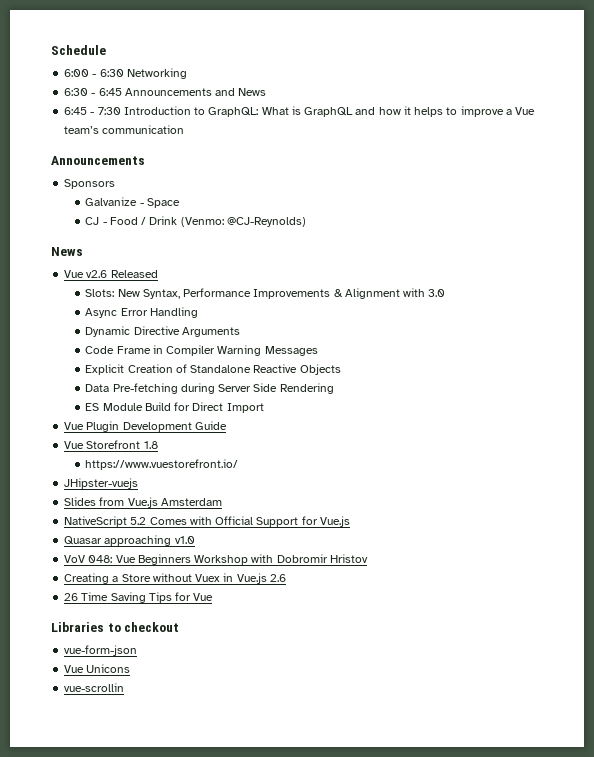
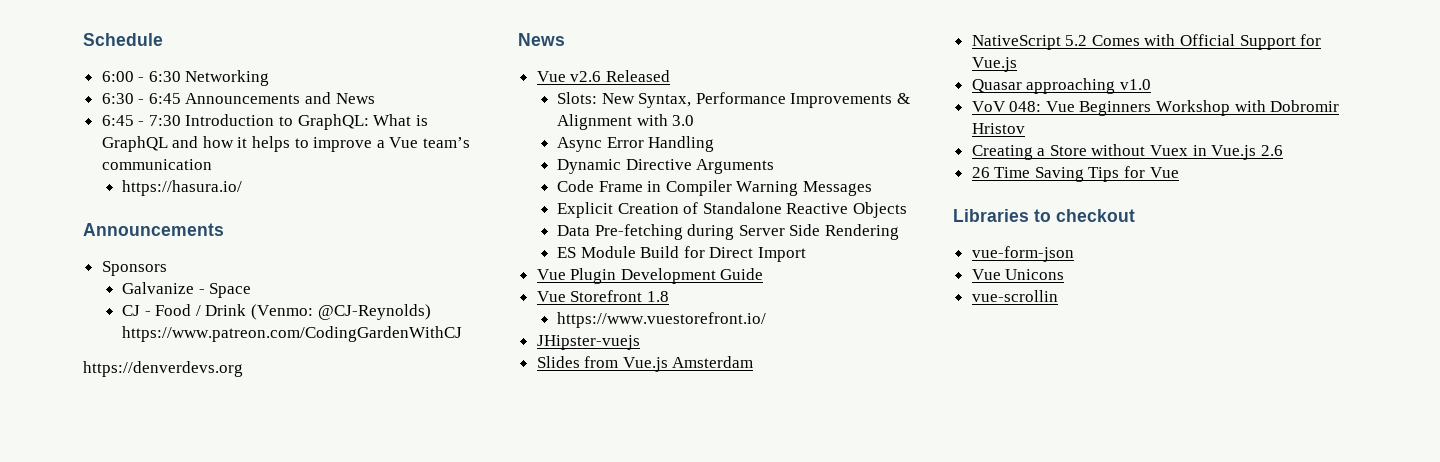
(185, 129) none -> [121,180,242,196] // https://hasura.io/
(306, 222) none -> [121,326,462,342] [83,361,243,377] https://www.patreon.com/CodingGardenWithCJ // https://denverdevs.org

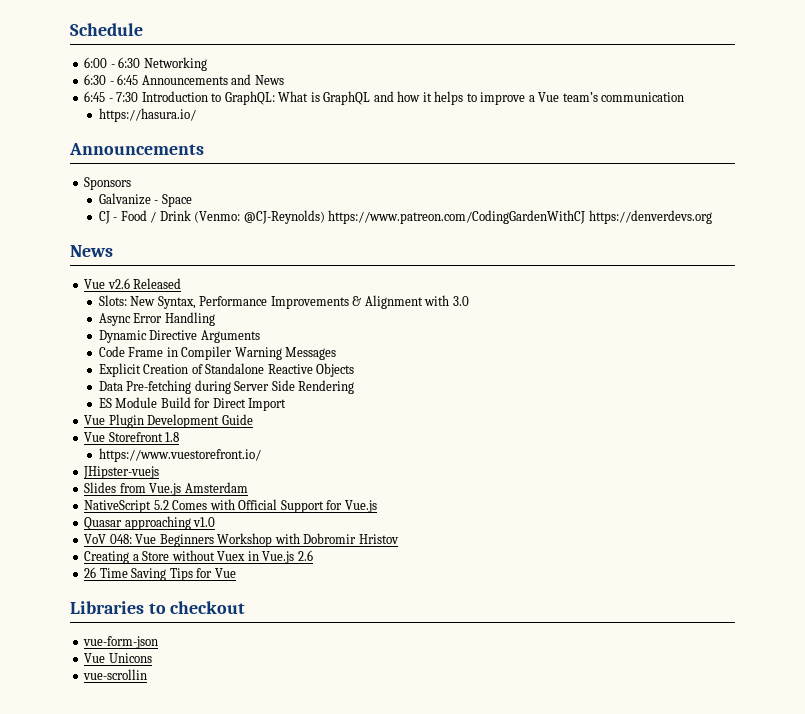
(462, 334) // -> (586, 217) none

